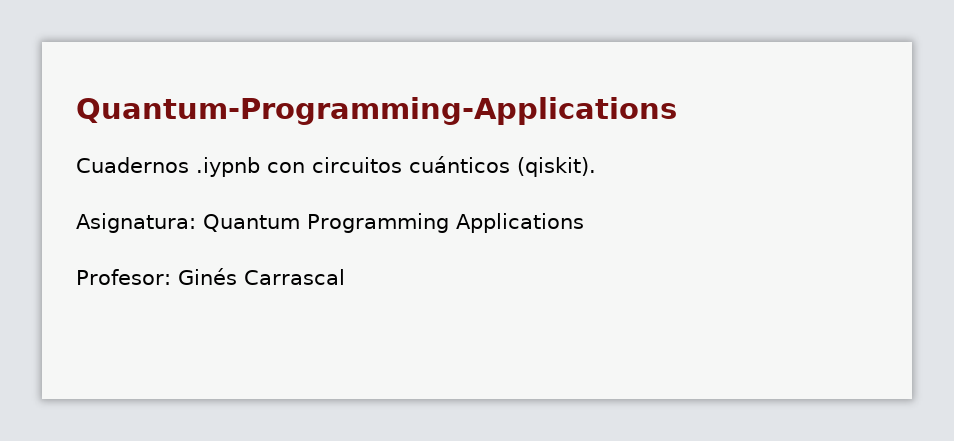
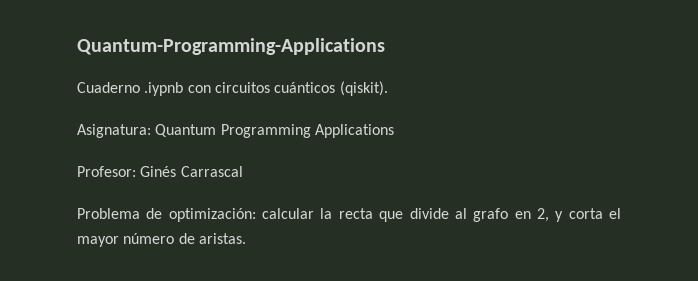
[76,157,189,173] Cuadernos -> [77,82,140,93] Cuaderno
(345, 277) none -> [77,208,621,222] [77,233,246,247] // Problema de optimización: calcular la recta que divide al grafo en 2, y corta el mayor número de aristas.

